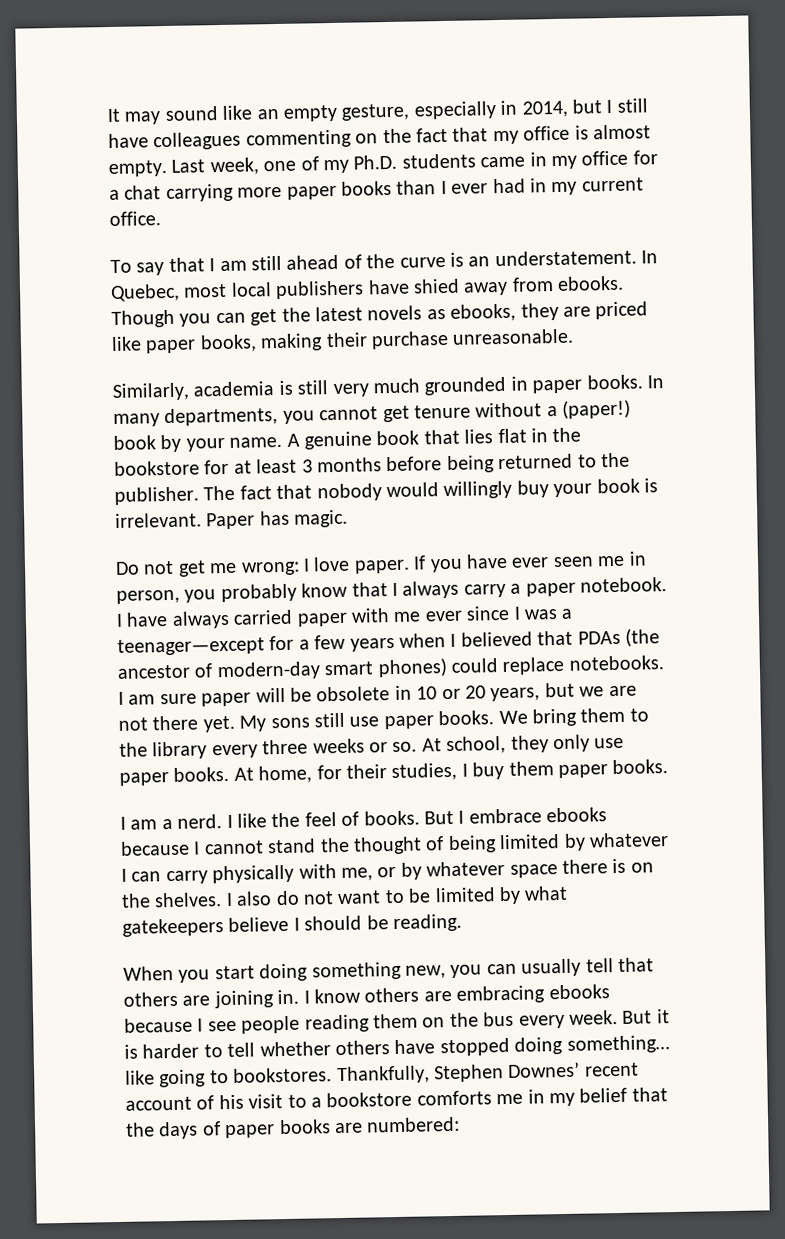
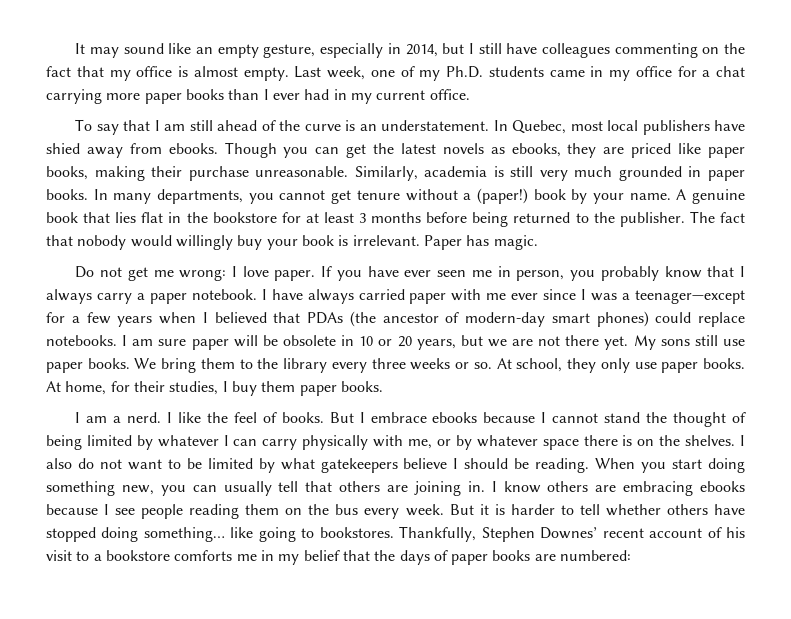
(575, 336) // -> (349, 171) none
(462, 923) // -> (590, 465) none

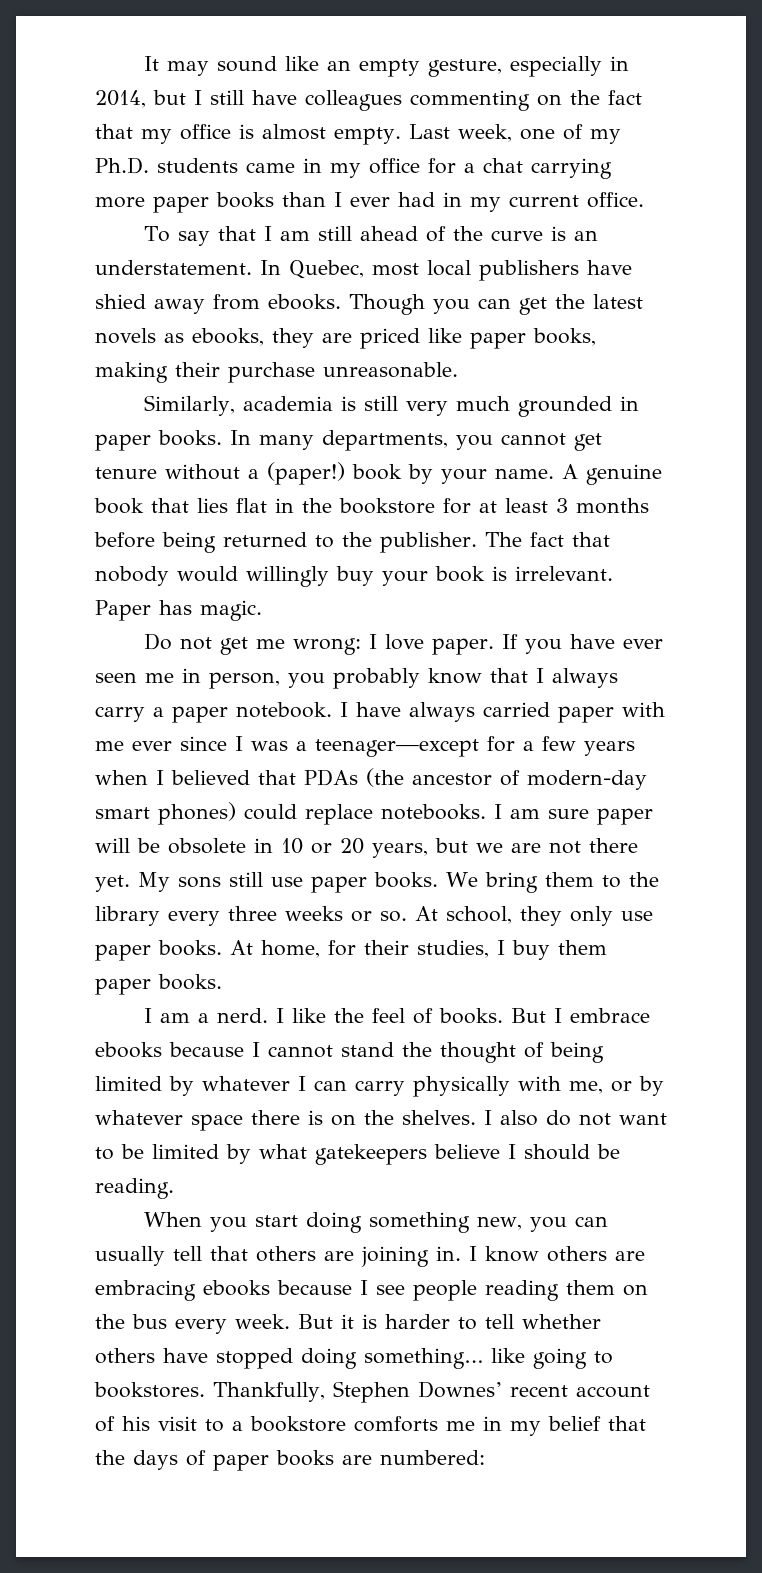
(349, 171) none -> (458, 370) //
(590, 465) none -> (174, 1188) //

